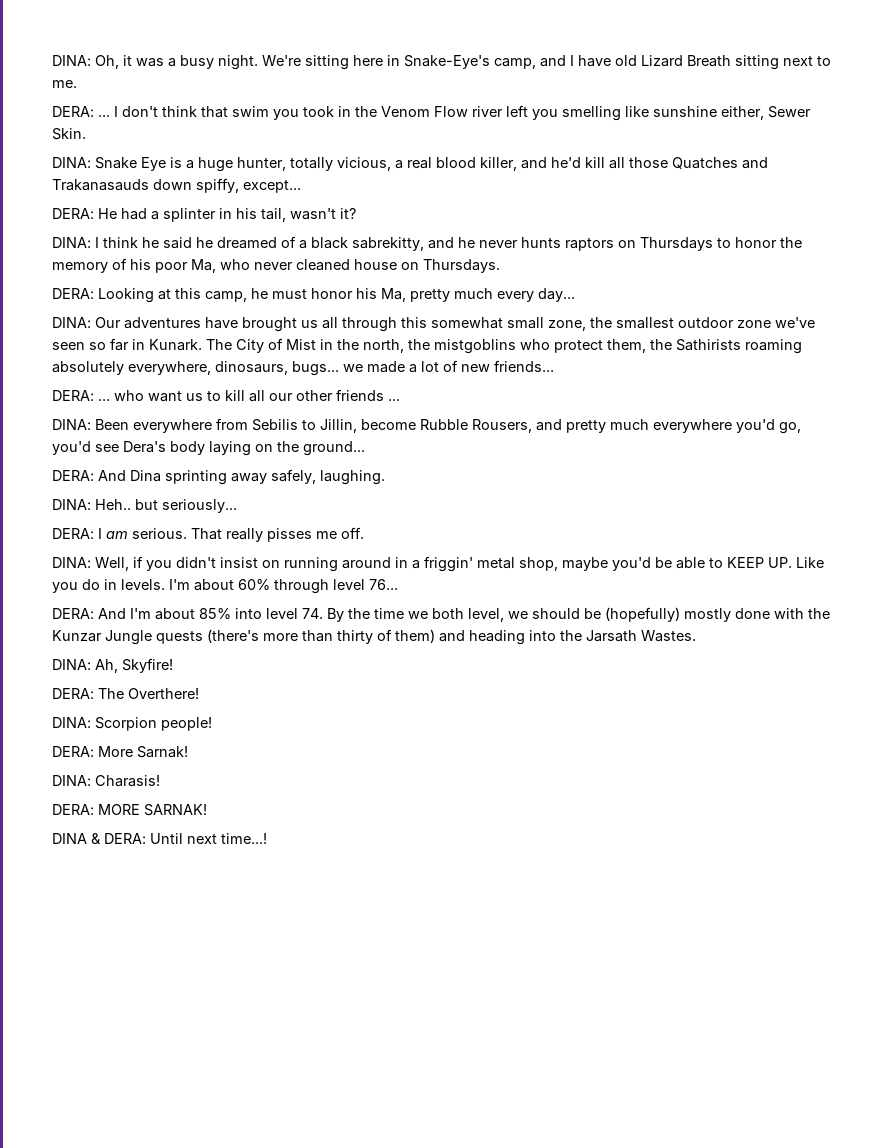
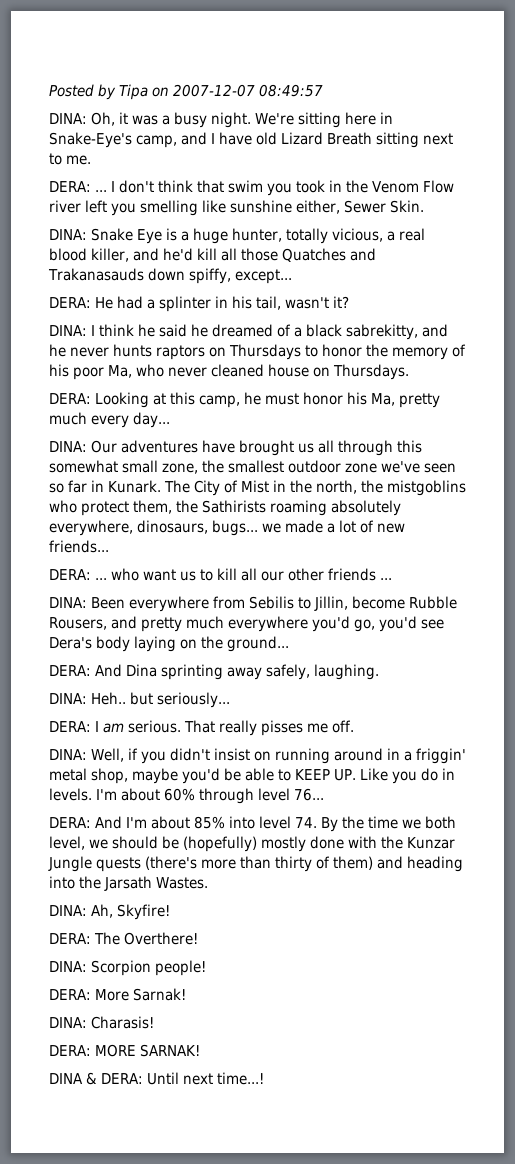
(52, 60) none -> [49,84,323,100] Posted by Tipa on 2007-12-07 08:49:57 //

